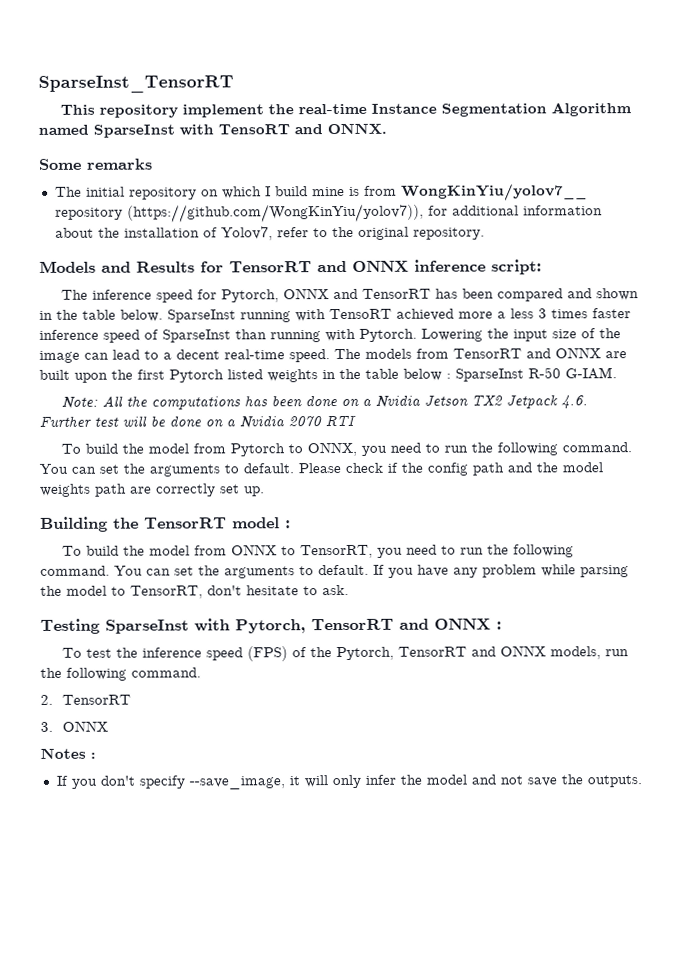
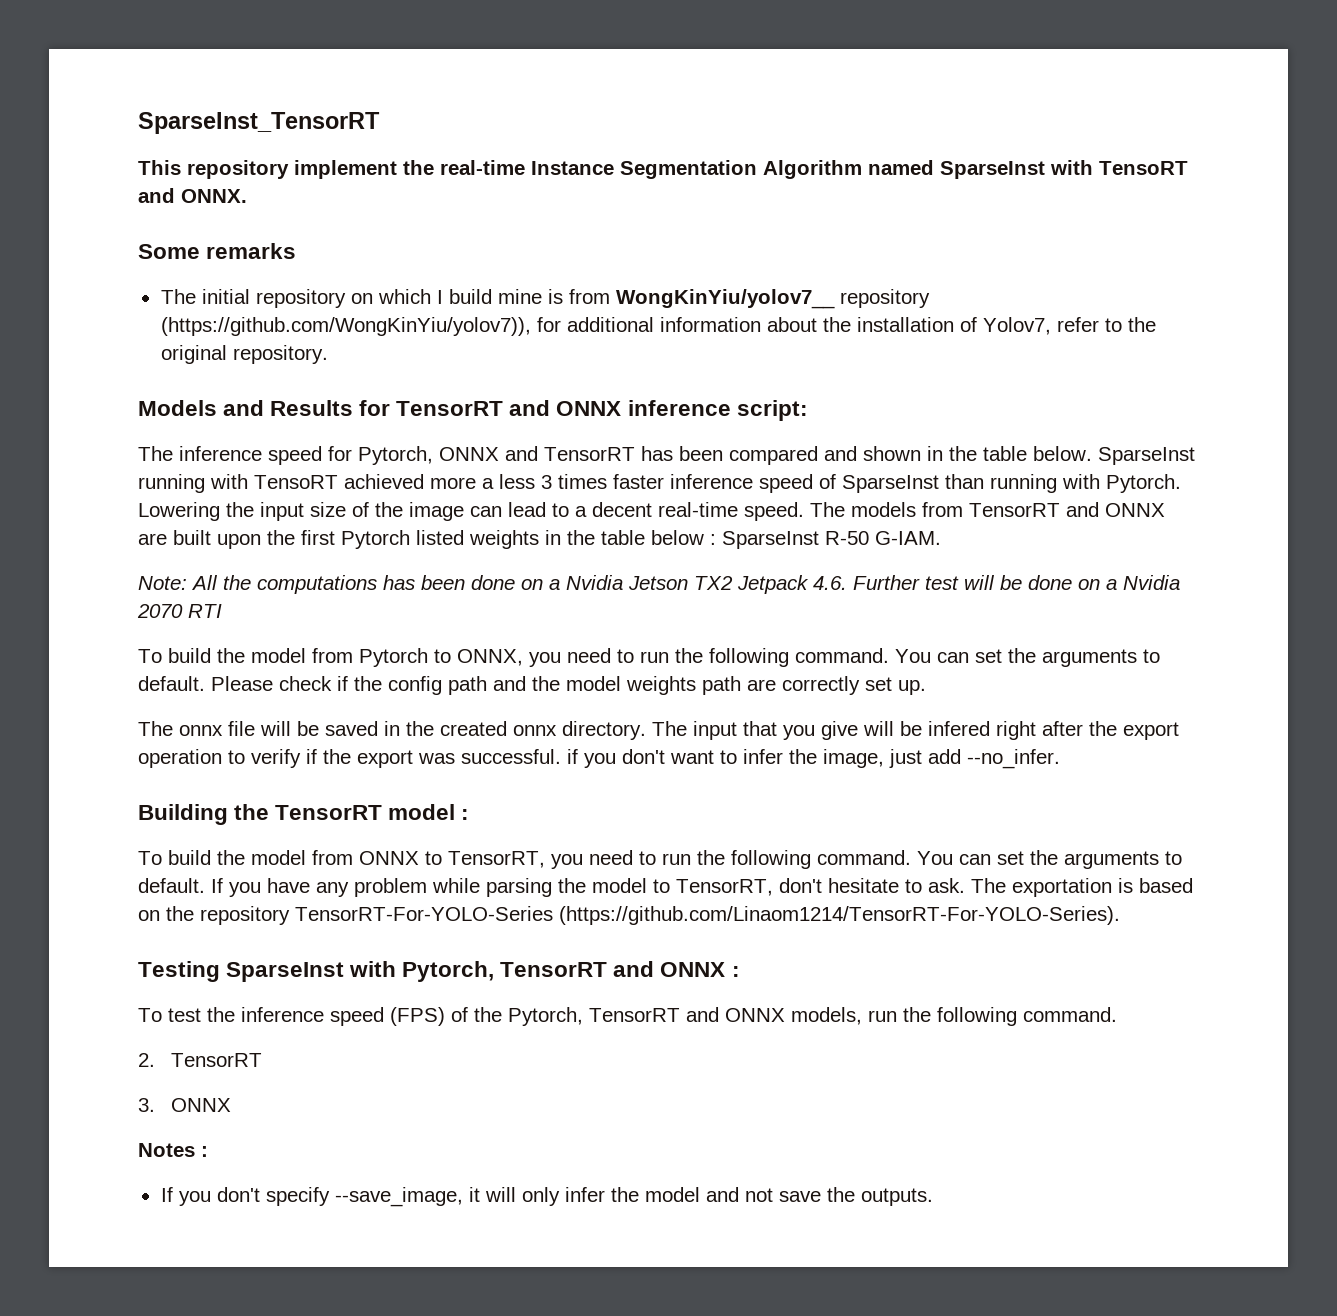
(265, 491) none -> [138,721,1179,740] [138,749,1060,769] // The onnx file will be saved in the created onnx directory. The input that you give will be infered right after the export operation to verify if the export was successful. if you don't want to infer the image, just add --no_infer.
(349, 590) none -> [971,878,1193,897] [138,906,1120,925] The exportation is based on the repository TensorRT-For-YOLO-Series (https://github.com/Linaom1214/TensorRT-For-YOLO-Series).

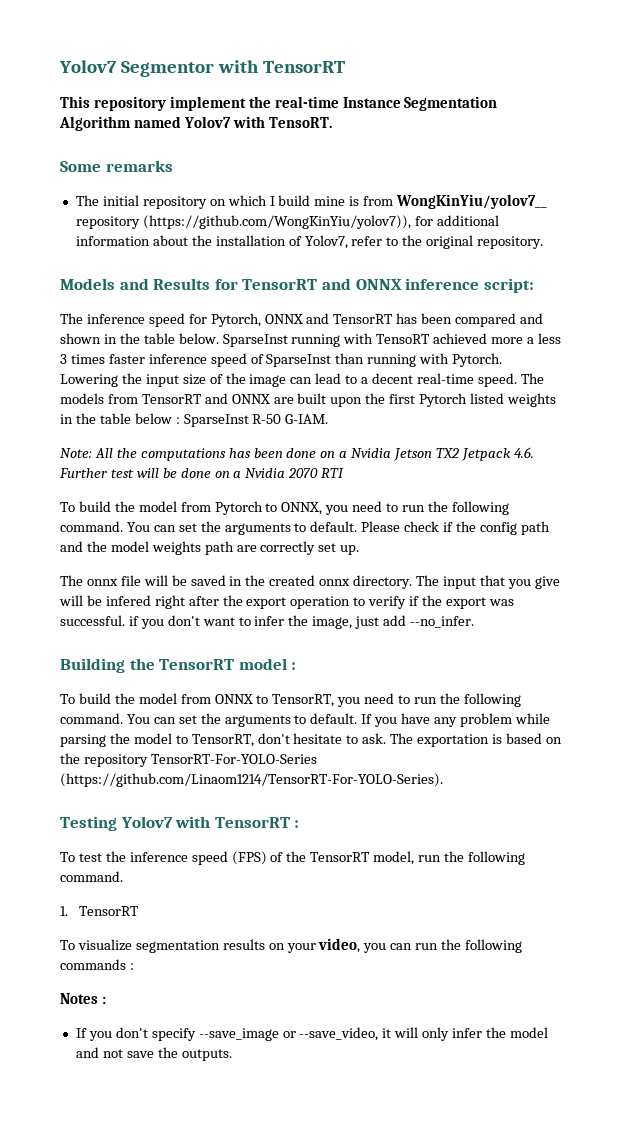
[138,112,380,134] SparseInst_TensorRT -> [59,60,345,77] Yolov7 Segmentor with TensorRT
[940,160,1188,179] [138,188,247,203] SparseInst with TensoRT and ONNX. -> [183,116,332,128] Yolov7 with TensoRT.
[226,961,726,982] SparseInst with Pytorch, TensorRT and ONNX -> [120,816,290,828] Yolov7 with TensorRT
[508,1007,862,1026] Pytorch, TensorRT and ONNX models, -> [310,851,415,865] TensorRT model,
[138,1053,263,1067] [138,1098,232,1112] 2. TensorRT // 3. ONNX -> [60,906,139,916] [60,938,523,953] [60,959,134,970] 1. TensorRT // To visualize segmentation results on your video, you can run the following commands :
[334,1187,463,1207] --save_image, -> [198,1027,379,1041] --save_image or --save_video,

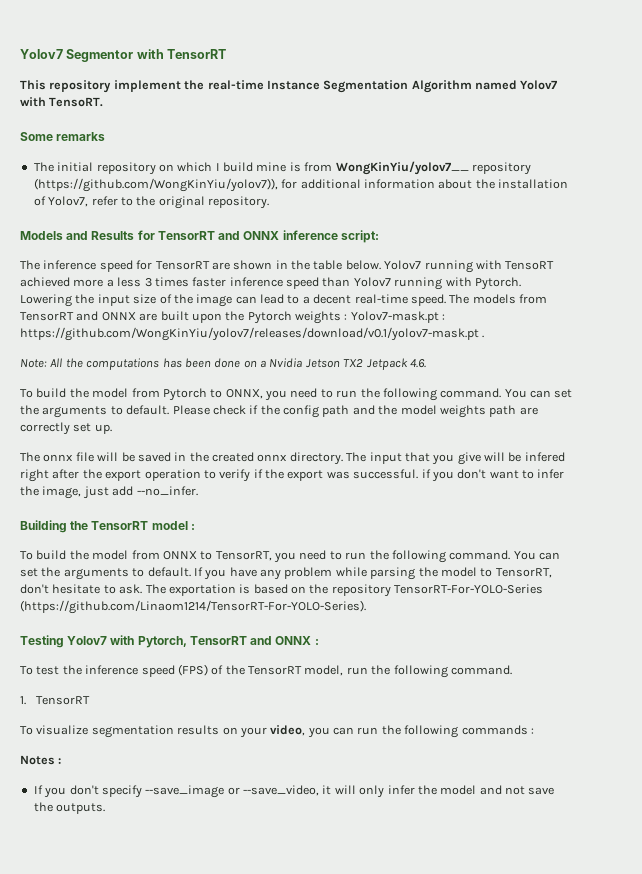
[210,313,544,327] Pytorch, ONNX and TensorRT has been compared and -> [155,261,230,270] TensorRT are
[222,334,288,347] SparseInst -> [384,260,422,270] Yolov7
[250,353,365,367] of SparseInst than -> [322,277,391,287] than Yolov7
[389,393,556,407] [60,413,329,427] first Pytorch listed weights in the table below : SparseInst R-50 G-IAM. -> [247,311,446,324] [20,327,485,341] Pytorch weights : Yolov7-mask.pt : https://github.com/WongKinYiu/yolov7/releases/download/v0.1/yolov7-mask.pt .
[59,468,345,478] Further test will be done on a Nvidia 2070 RTI -> (426, 363) none
[214,817,290,828] TensorRT -> [137,636,312,648] Pytorch, TensorRT and ONNX

